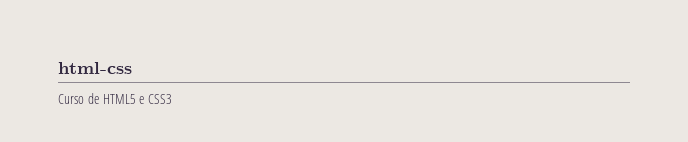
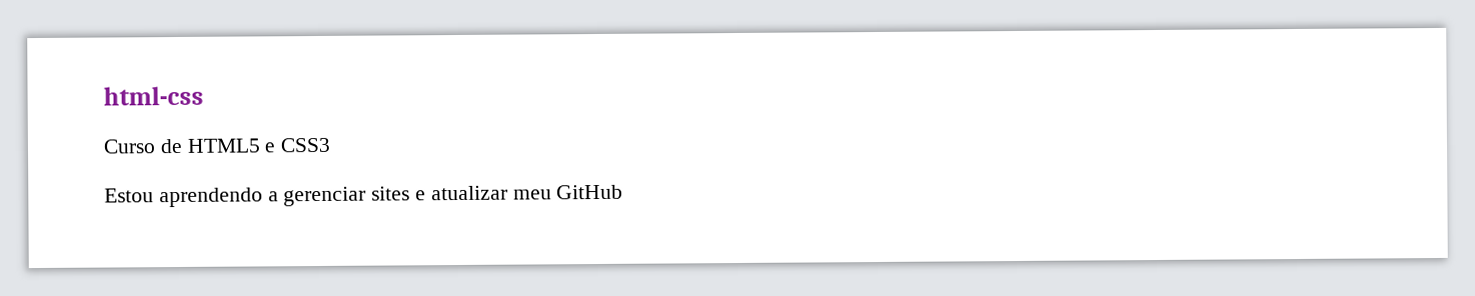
(173, 99) none -> [104,184,624,208] // Estou aprendendo a gerenciar sites e atualizar meu GitHub

